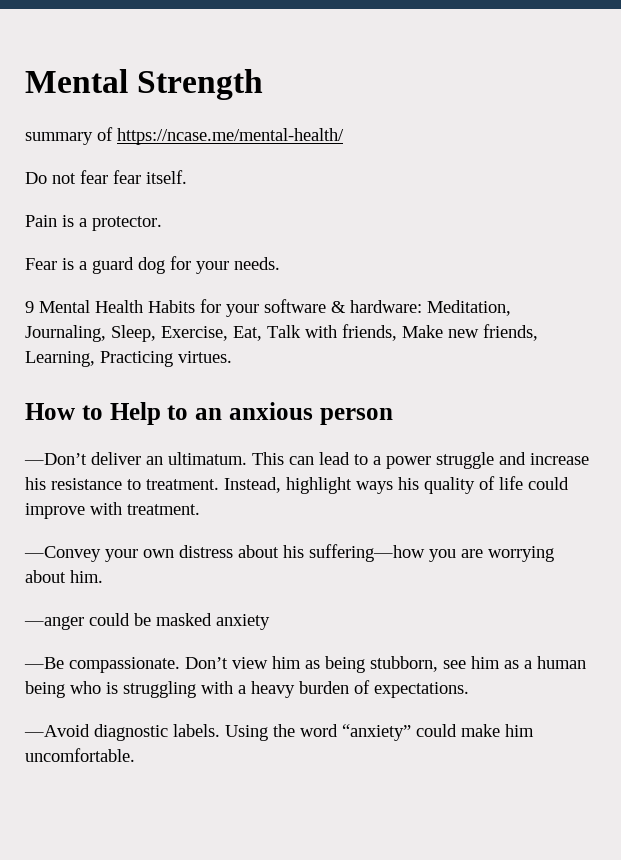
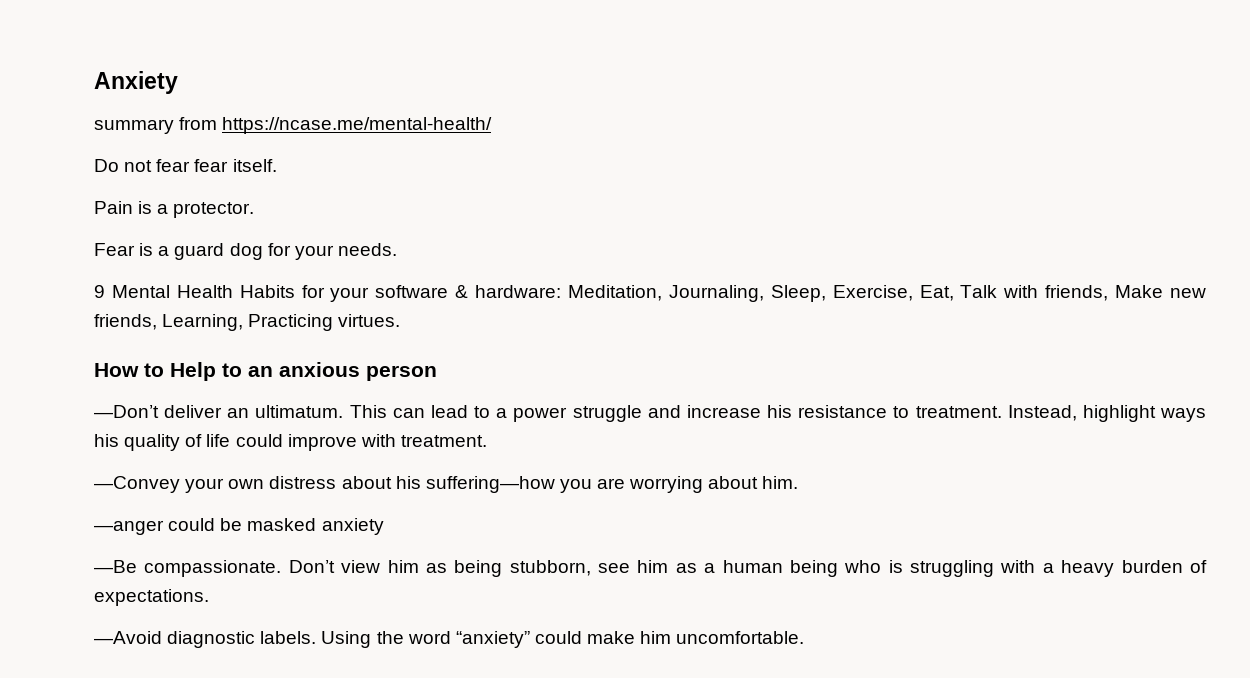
[25,69,264,100] Mental Strength -> [94,71,178,94] Anxiety
[97,127,113,141] of -> [179,117,218,130] from

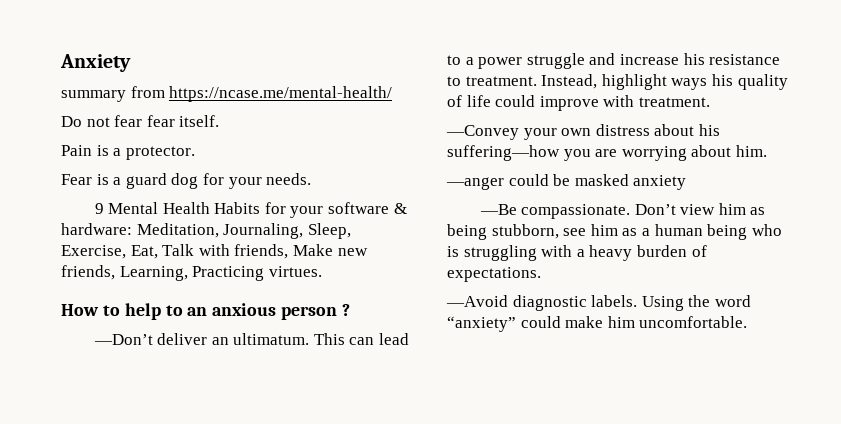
[170,362,216,381] Help -> [124,303,161,320] help
(437, 373) none -> [342,304,351,316] ?

